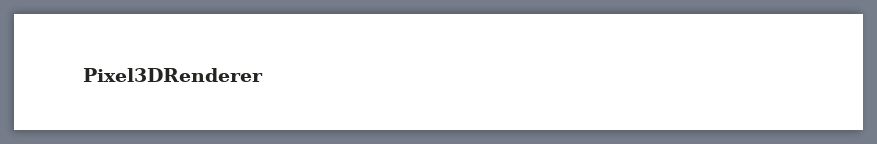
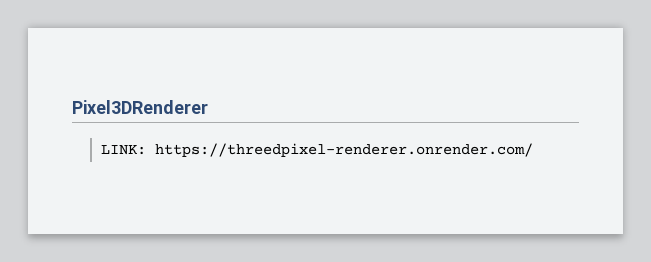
(263, 75) none -> [100,143,533,157] // LINK: https://threedpixel-renderer.onrender.com/

